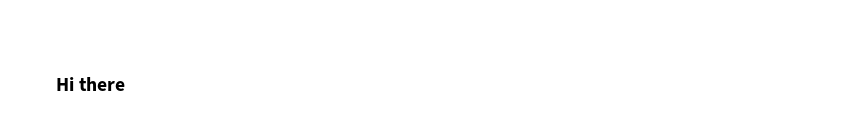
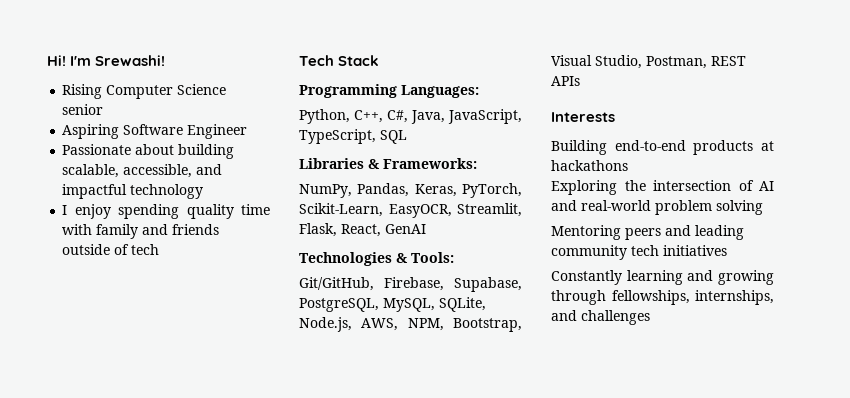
[56,77,126,91] Hi there -> [47,55,166,66] [62,84,227,99] [62,104,104,115] [62,124,248,139] [62,144,235,159] [62,164,223,178] [62,184,204,199] [62,204,270,219] [62,224,220,239] [62,244,160,255] [299,55,380,66] [299,84,479,98] [299,109,522,124] [299,129,407,144] [299,158,477,169] [299,183,522,198] [299,203,522,218] [299,223,426,237] [299,252,454,266] [299,277,522,292] [299,297,486,312] [299,317,522,332] [551,55,746,69] [551,76,580,86] [551,112,615,122] [551,140,774,155] [551,160,628,171] [551,180,774,195] [551,200,763,215] [551,225,744,240] [551,245,727,260] [551,270,774,285] [551,290,774,305] [551,310,650,325] Hi! I'm Srewashi! // Rising Computer Science senior // Aspiring Software Engineer // Passionate about building scalable, accessible, and impactful technology // I enjoy spending quality time with family and friends outside of tech // Tech Stack // Programming Languages: // Python, C++, C#, Java, JavaScript, TypeScript, SQL // Libraries & Frameworks: // NumPy, Pandas, Keras, PyTorch, Scikit-Learn, EasyOCR, Streamlit, Flask, React, GenAI // Technologies & Tools: // Git/GitHub, Firebase, Supabase, PostgreSQL, MySQL, SQLite, Node.js, AWS, NPM, Bootstrap, Visual Studio, Postman, REST APIs // Interests // Building end-to-end products at hackathons // Exploring the intersection of AI and real-world problem solving // Mentoring peers and leading community tech initiatives // Constantly learning and growing through fellowships, internships, and challenges

